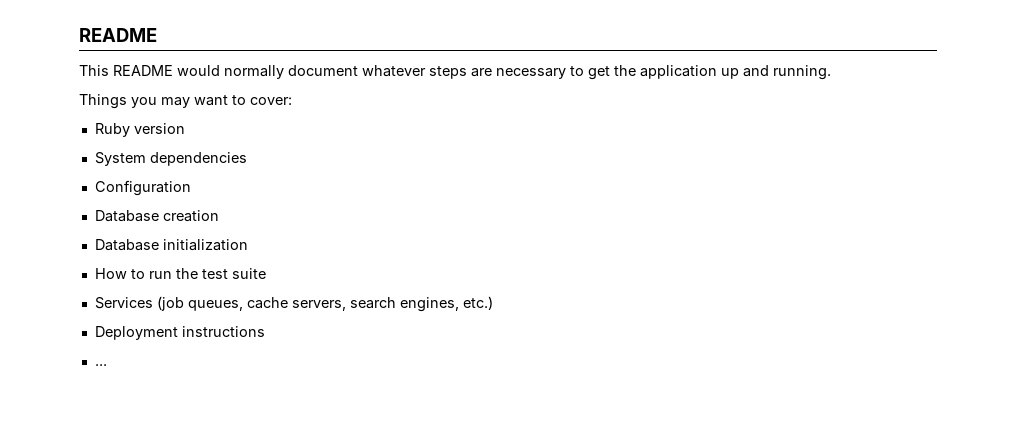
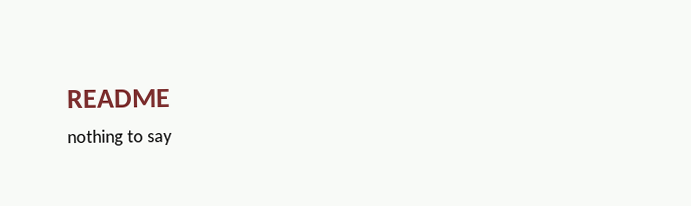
[79,65,831,80] [79,94,292,109] [94,123,185,137] [94,152,247,166] [94,180,191,196] [94,210,219,222] [94,239,248,251] [94,268,266,279] [94,296,493,312] [94,326,265,340] [94,364,107,366] This README would normally document whatever steps are necessary to get the application up and running. // Things you may want to cover: // Ruby version // System dependencies // Configuration // Database creation // Database initialization // How to run the test suite // Services (job queues, cache servers, search engines, etc.) // Deployment instructions // ... -> [67,129,174,147] nothing to say

